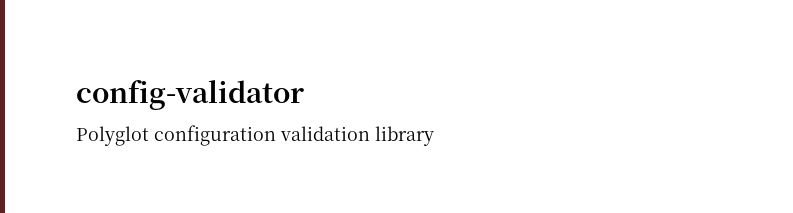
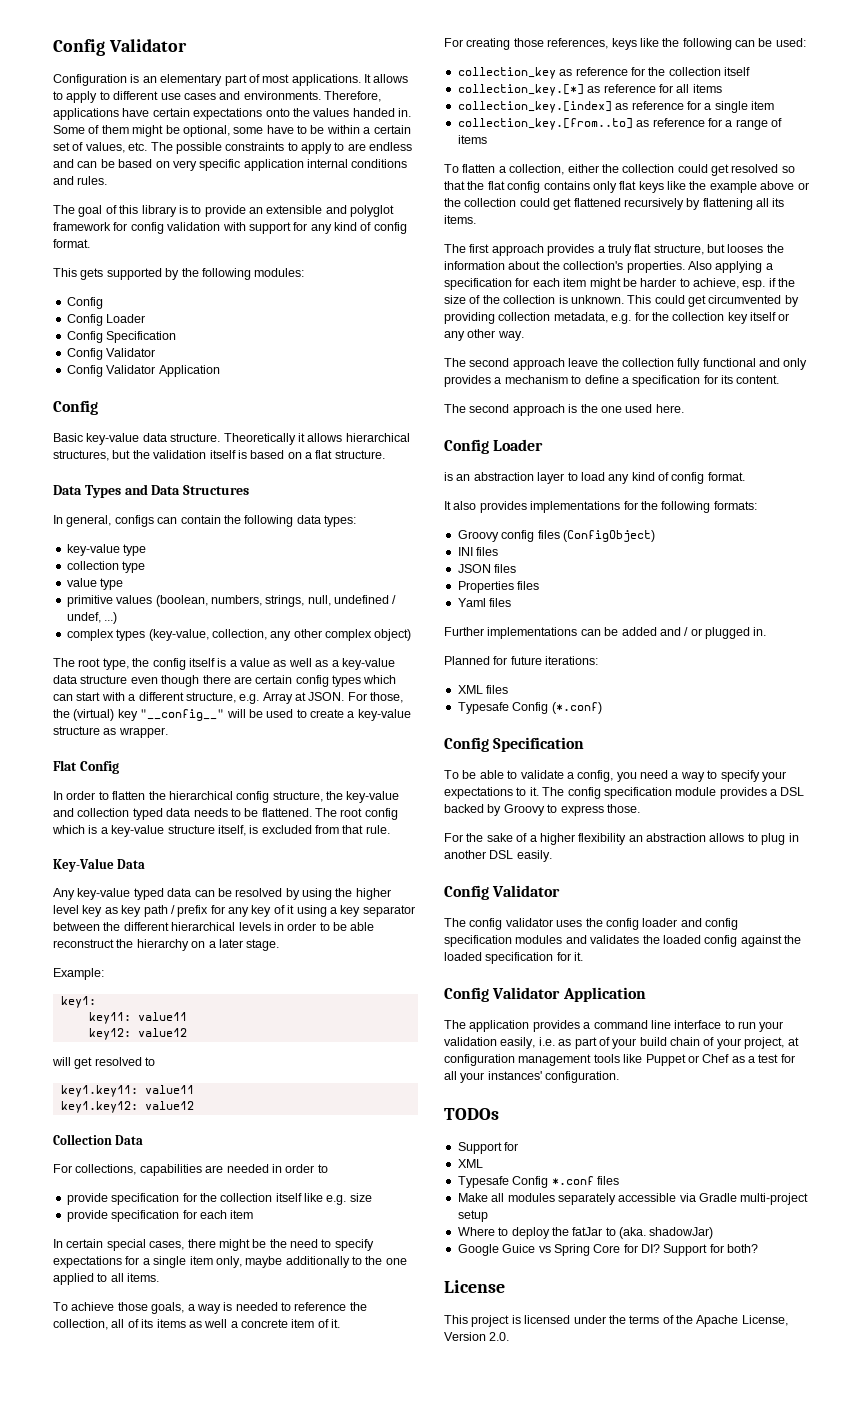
[76,80,304,110] [76,125,434,146] config-validator // Polyglot configuration validation library -> [53,39,187,56] [53,74,409,86] [53,91,381,103] [53,108,411,120] [53,125,411,137] [53,142,413,154] [53,159,408,171] [53,176,108,185] [53,205,395,217] [53,222,407,234] [53,239,90,248] [53,268,305,280] [66,297,103,309] [66,314,146,326] [66,331,177,343] [66,348,156,360] [66,365,220,377] [53,400,98,415] [53,433,410,445] [53,450,385,461] [53,484,250,498] [53,515,356,527] [66,544,147,556] [66,561,146,573] [66,578,124,590] [66,595,397,607] [66,612,118,624] [66,629,412,641] [53,658,395,670] [53,675,397,687] [53,692,404,704] [53,709,411,721] [53,726,168,738] [53,760,119,774] [53,791,400,803] [53,808,398,820] [52,825,390,837] [53,858,146,872] [53,888,391,900] [53,905,415,917] [53,922,375,931] [53,939,280,951] [53,968,104,980] [60,996,96,1008] [88,1012,187,1024] [88,1028,187,1040] [52,1057,156,1069] [60,1085,194,1097] [60,1101,194,1113] [53,1134,144,1145] [53,1164,328,1176] [66,1193,372,1205] [66,1210,254,1222] [53,1239,374,1251] [53,1256,407,1268] [53,1273,160,1285] [53,1302,367,1314] [53,1319,341,1330] [444,38,806,50] [457,67,750,79] [457,84,722,96] [457,101,774,113] [457,118,782,130] [457,135,487,144] [444,164,795,176] [444,181,809,193] [444,198,785,210] [444,215,476,224] [444,244,784,256] [444,261,773,273] [444,278,796,290] [444,295,799,307] [444,312,790,324] [444,329,524,341] [444,358,808,370] [444,375,780,387] [444,404,684,416] [444,439,544,454] [444,472,745,484] [444,501,757,513] [457,530,655,542] [457,547,499,556] [457,564,517,573] [457,581,540,593] [457,598,512,607] [444,627,767,639] [444,656,599,665] [457,685,509,694] [457,702,602,714] [444,737,585,752] [444,770,786,782] [444,787,805,799] [444,804,640,816] [444,833,799,845] [444,850,552,862] [444,885,561,900] [444,918,738,930] [444,935,801,947] [444,952,584,964] [444,987,646,1002] [444,1020,784,1032] [444,1037,799,1049] [444,1054,795,1066] [444,1071,620,1083] [444,1108,499,1120] [457,1142,519,1154] [457,1159,483,1168] [457,1176,619,1188] [457,1193,809,1205] [457,1210,488,1222] [457,1227,714,1239] [457,1244,759,1256] [444,1280,505,1293] [444,1315,788,1327] [444,1332,510,1341] Config Validator // Configuration is an elementary part of most applications. It allows to apply to different use cases and environments. Therefore, applications have certain expectations onto the values handed in. Some of them might be optional, some have to be within a certain set of values, etc. The possible constraints to apply to are endless and can be based on very specific application internal conditions and rules. // The goal of this library is to provide an extensible and polyglot framework for config validation with support for any kind of config format. // This gets supported by the following modules: // Config // Config Loader // Config Specification // Config Validator // Config Validator Application // Config // Basic key-value data structure. Theoretically it allows hierarchical structures, but the validation itself is based on a flat structure. // Data Types and Data Structures // In general, configs can contain the following data types: // key-value type // collection type // value type // primitive values (boolean, numbers, strings, null, undefined / undef, ...) // complex types (key-value, collection, any other complex object) // The root type, the config itself is a value as well as a key-value data structure even though there are certain config types which can start with a different structure, e.g. Array at JSON. For those, the (virtual) key "__config__" will be used to create a key-value structure as wrapper. // Flat Config // In order to flatten the hierarchical config structure, the key-value and collection typed data needs to be flattened. The root config which is a key-value structure itself, is excluded from that rule. // Key-Value Data // Any key-value typed data can be resolved by using the higher level key as key path / prefix for any key of it using a key separator between the different hierarchical levels in order to be able reconstruct the hierarchy on a later stage. // Example: // key1: // key11: value11 // key12: value12 // will get resolved to // key1.key11: value11 // key1.key12: value12 // Collection Data // For collections, capabilities are needed in order to // provide specification for the collection itself like e.g. size // provide specification for each item // In certain special cases, there might be the need to specify expectations for a single item only, maybe additionally to the one applied to all items. // To achieve those goals, a way is needed to reference the collection, all of its items as well a concrete item of it. // For creating those references, keys like the following can be used: // collection_key as reference for the collection itself // collection_key.[*] as reference for all items // collection_key.[index] as reference for a single item // collection_key.[from..to] as reference for a range of items // To flatten a collection, either the collection could get resolved so that the flat config contains only flat keys like the example above or the collection could get flattened recursively by flattening all its items. // The first approach provides a truly flat structure, but looses the information about the collection's properties. Also applying a specification for each item might be harder to achieve, esp. if the size of the collection is unknown. This could get circumvented by providing collection metadata, e.g. for the collection key itself or any other way. // The second approach leave the collection fully functional and only provides a mechanism to define a specification for its content. // The second approach is the one used here. // Config Loader // is an abstraction layer to load any kind of config format. // It also provides implementations for the following formats: // Groovy config files (ConfigObject) // INI files // JSON files // Properties files // Yaml files // Further implementations can be added and / or plugged in. // Planned for future iterations: // XML files // Typesafe Config (*.conf) // Config Specification // To be able to validate a config, you need a way to specify your expectations to it. The config specification module provides a DSL backed by Groovy to express those. // For the sake of a higher flexibility an abstraction allows to plug in another DSL easily. // Config Validator // The config validator uses the config loader and config specification modules and validates the loaded config against the loaded specification for it. // Config Validator Application // The application provides a command line interface to run your validation easily, i.e. as part of your build chain of your project, at configuration management tools like Puppet or Chef as a test for all your instances' configuration. // TODOs // Support for // XML // Typesafe Config *.conf files // Make all modules separately accessible via Gradle multi-project setup // Where to deploy the fatJar to (aka. shadowJar) // Google Guice vs Spring Core for DI? Support for both? // License // This project is licensed under the terms of the Apache License, Version 2.0.

